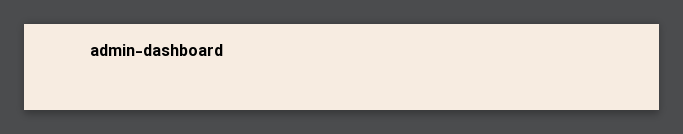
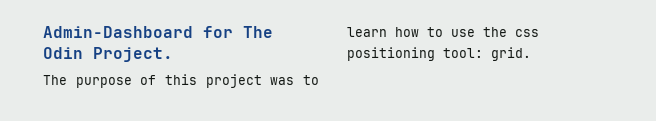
[90,44,223,56] admin-dashboard -> [43,26,273,38] [43,47,173,62] [43,74,319,88] [347,27,539,37] [347,47,531,61] Admin-Dashboard for The Odin Project. // The purpose of this project was to learn how to use the css positioning tool: grid.

